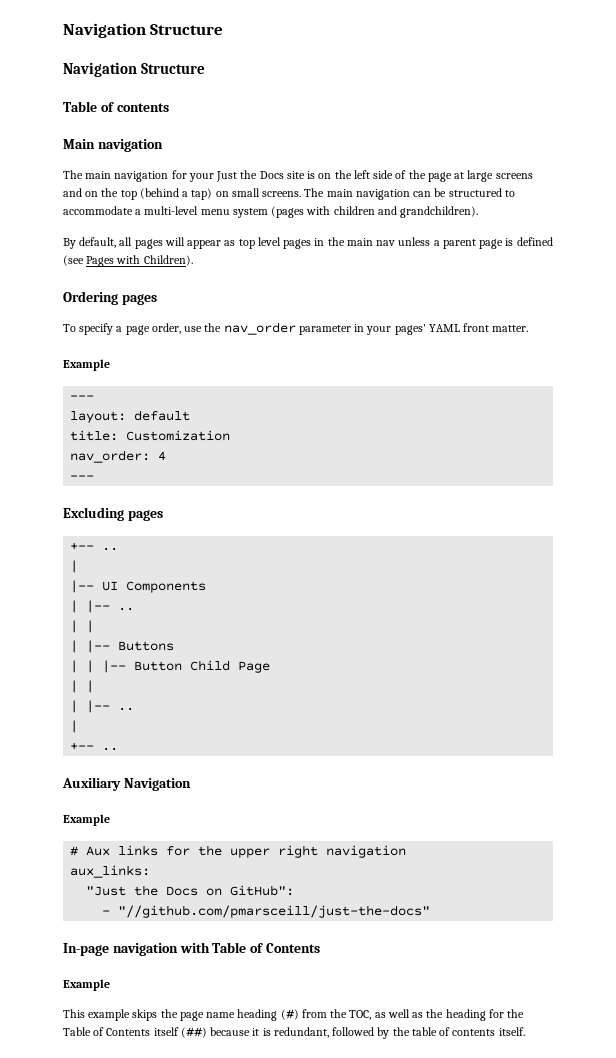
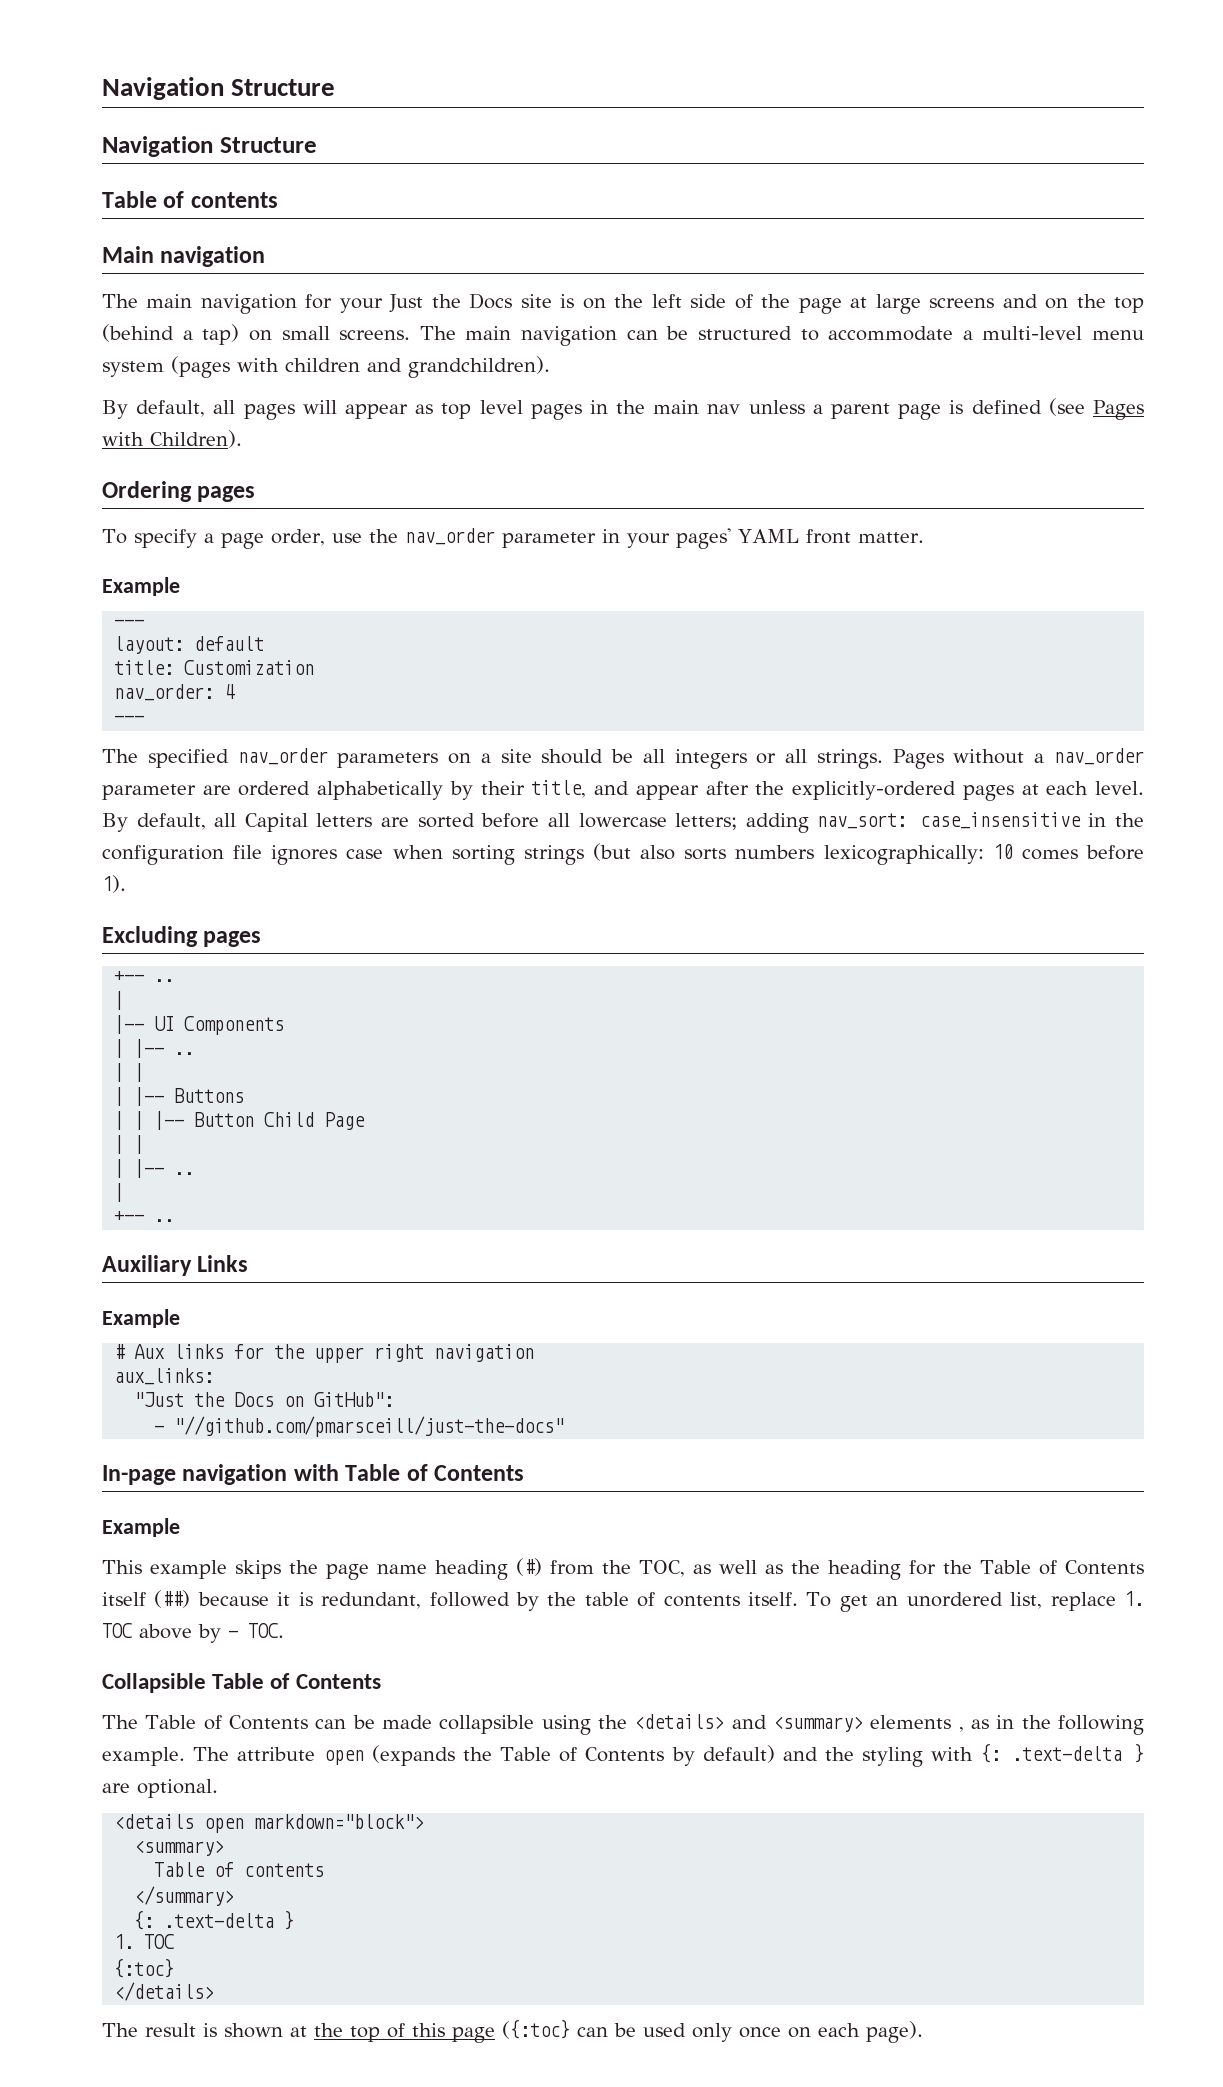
(95, 477) none -> [102,748,1144,769] [102,780,1145,801] [102,812,1144,833] [102,843,1144,865] [102,875,126,893] // The specified nav_order parameters on a site should be all integers or all strings. Pages without a nav_order parameter are ordered alphabetically by their title, and appear after the explicitly-ordered pages at each level. By default, all Capital letters are sorted before all lowercase letters; adding nav_sort: case_insensitive in the configuration file ignores case when sorting strings (but also sorts numbers lexicographically: 10 comes before 1).
[123,778,191,791] Navigation -> [197,1255,249,1272] Links
(525, 1031) none -> [806,1591,1144,1612] [102,1623,284,1643] [102,1673,381,1693] [102,1714,1145,1735] [102,1743,1144,1767] [102,1779,218,1798] [114,1814,425,1833] [134,1840,225,1856] [154,1862,325,1877] [134,1886,235,1906] [134,1910,295,1930] [114,1934,175,1949] [114,1958,175,1978] [114,1982,215,2001] [102,2019,923,2043] To get an unordered list, replace 1. TOC above by - TOC. // Collapsible Table of Contents // The Table of Contents can be made collapsible using the <details> and <summary> elements , as in the following example. The attribute open (expands the Table of Contents by default) and the styling with {: .text-delta } are optional. // <details open markdown="block"> // <summary> // Table of contents // </summary> // {: .text-delta } // 1. TOC // {:toc} // </details> // The result is shown at the top of this page ({:toc} can be used only once on each page).

